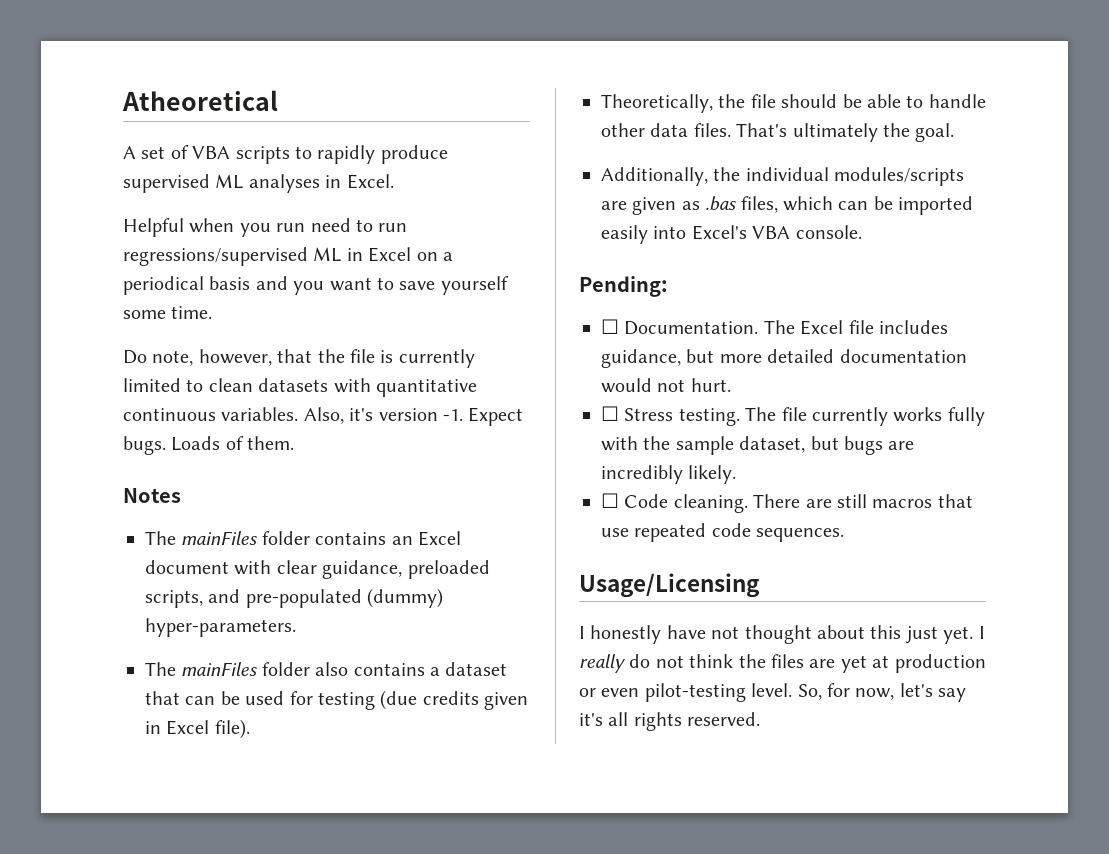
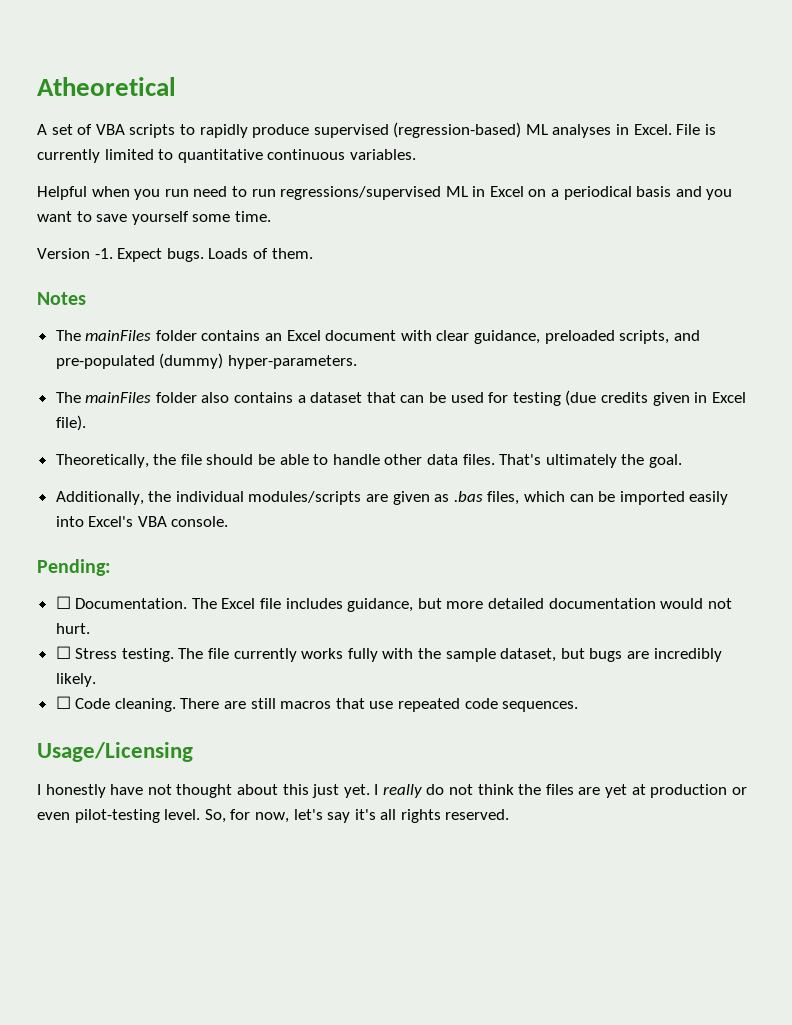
(210, 183) none -> [393,122,522,138] (regression-based)
(394, 181) none -> [676,124,716,135] [37,149,416,163] File is currently limited to quantitative continuous variables.
[123,349,475,368] [123,378,477,397] [123,407,438,424] Do note, however, that the file is currently limited to clean datasets with quantitative continuous variables. Also, it's version -> [37,248,90,259] Version

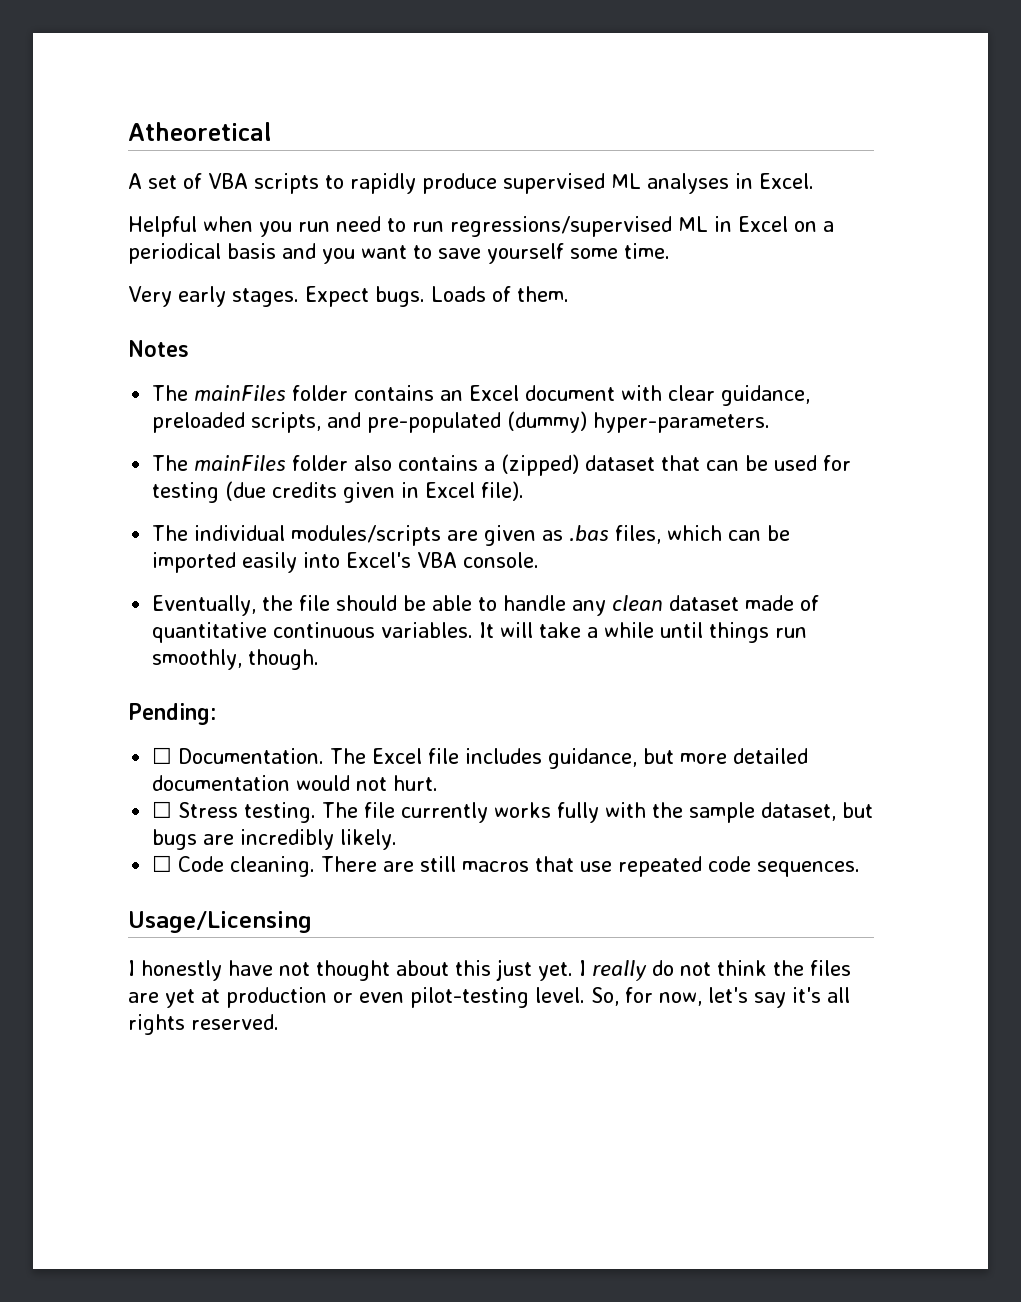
[393,122,522,138] (regression-based) -> (605, 183) none
[676,124,716,135] [37,149,416,163] File is currently limited to quantitative continuous variables. -> (814, 181) none
[37,248,113,259] Version -1. -> [128,286,299,307] Very early stages.
(306, 399) none -> [501,454,580,476] (zipped)
[55,454,682,468] [55,491,172,505] Theoretically, the file should be able to handle other data files. That's ultimately the goal. // Additionally, the -> [152,525,189,541] The
(229, 521) none -> [152,595,820,616] [152,622,808,643] [152,649,320,670] // Eventually, the file should be able to handle any clean dataset made of quantitative continuous variables. It will take a while until things run smoothly, though.

